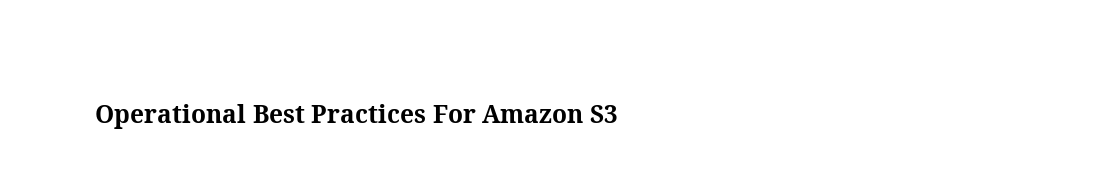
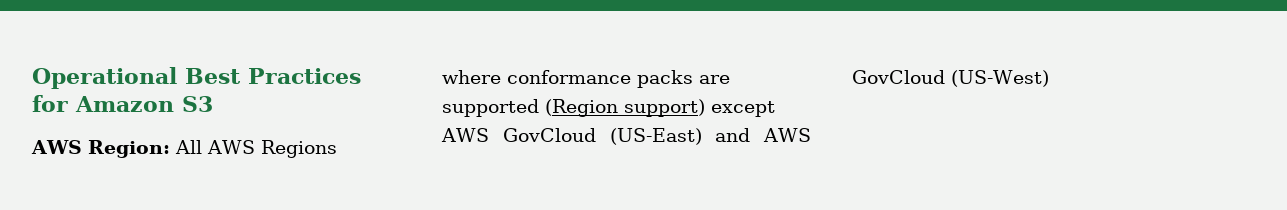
[432,105,476,123] For -> [32,95,68,112] for
(619, 114) none -> [31,140,337,158] [442,70,730,88] [442,99,775,117] [441,128,812,145] [852,70,1049,87] // AWS Region: All AWS Regions where conformance packs are supported (Region support) except AWS GovCloud (US-East) and AWS GovCloud (US-West)

